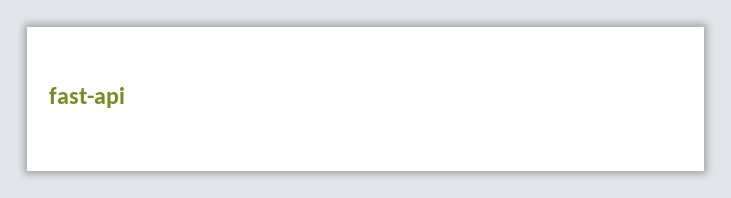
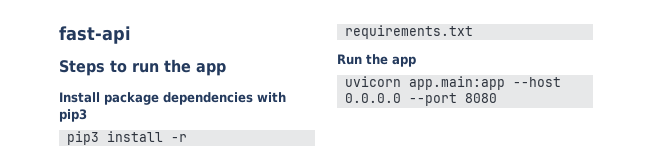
(125, 97) none -> [59,59,226,76] [59,92,286,105] [59,109,87,122] [66,131,187,145] [344,25,473,39] [337,54,416,67] [344,76,561,90] [344,93,497,106] // Steps to run the app // Install package dependencies with pip3 // pip3 install -r requirements.txt // Run the app // uvicorn app.main:app --host 0.0.0.0 --port 8080

